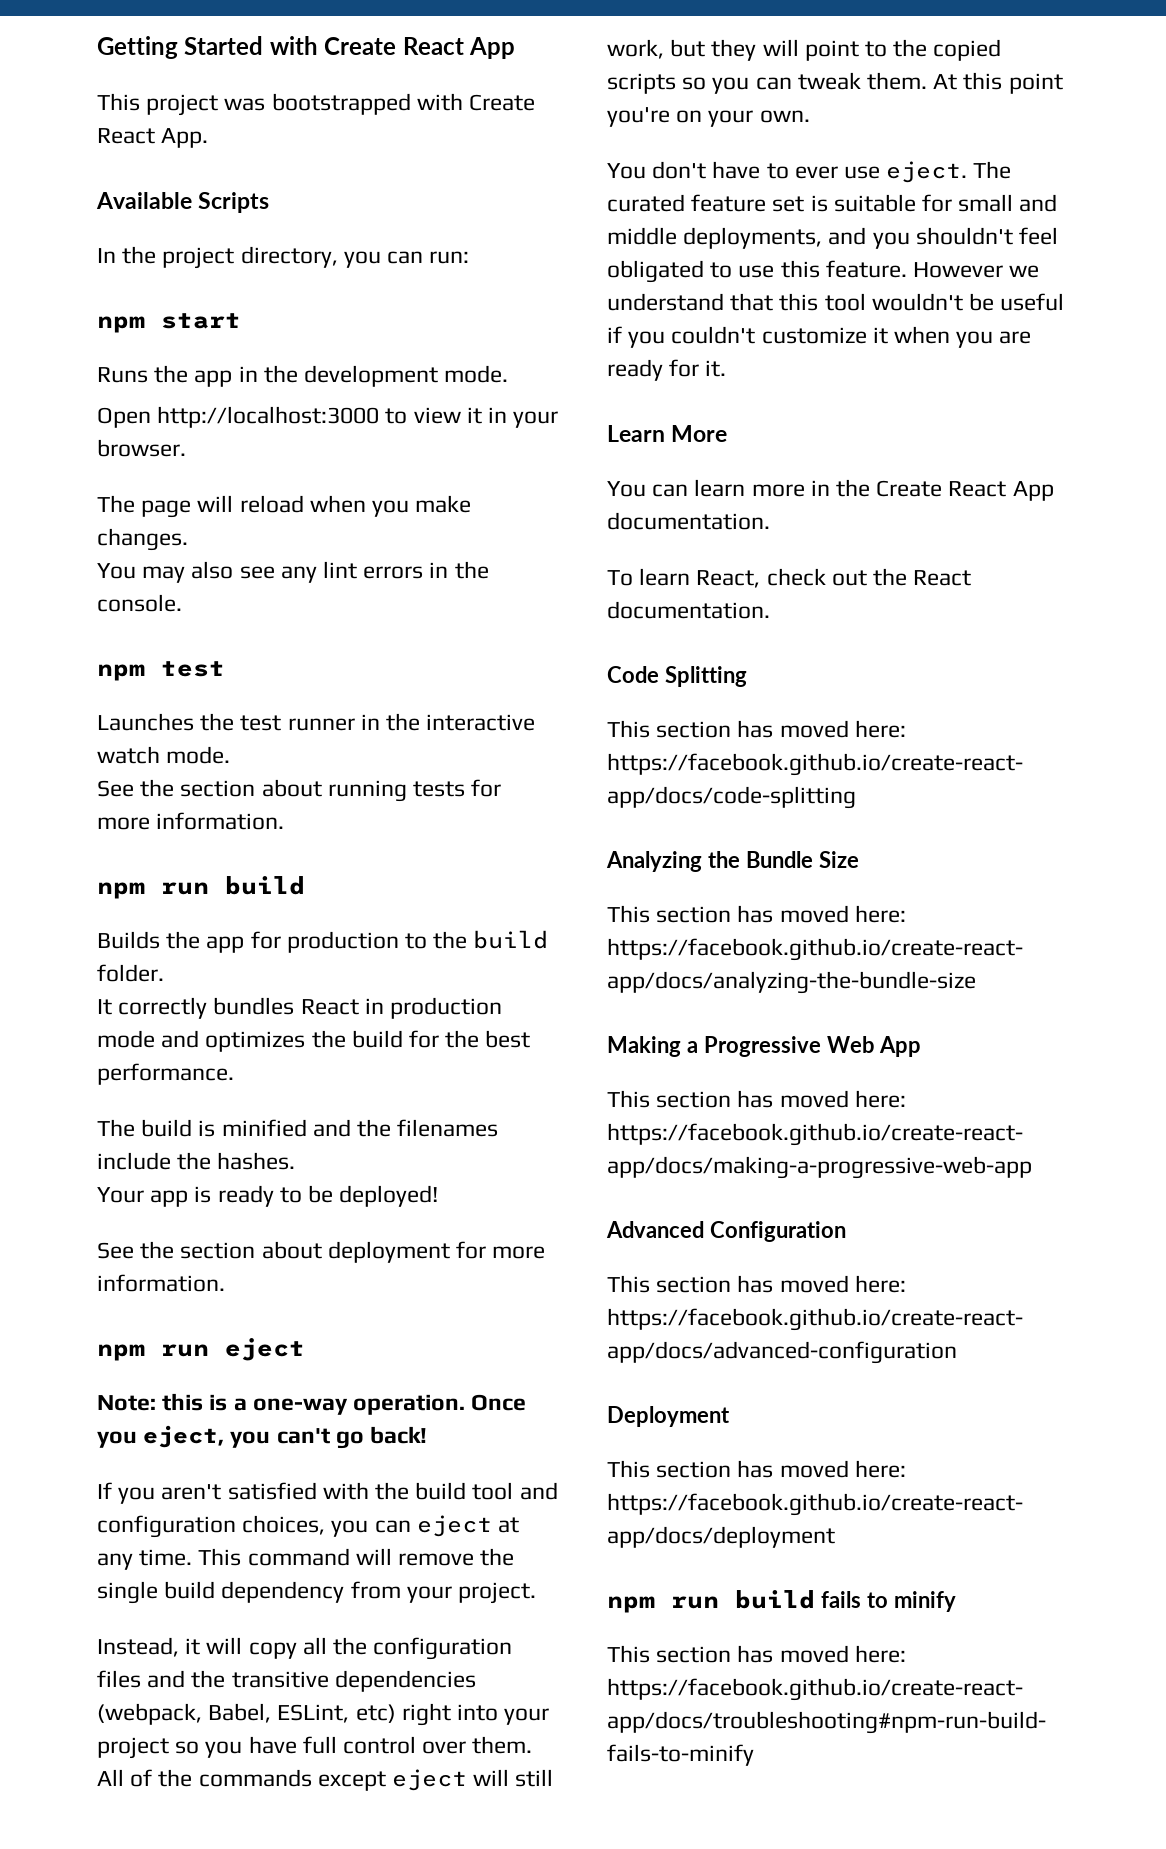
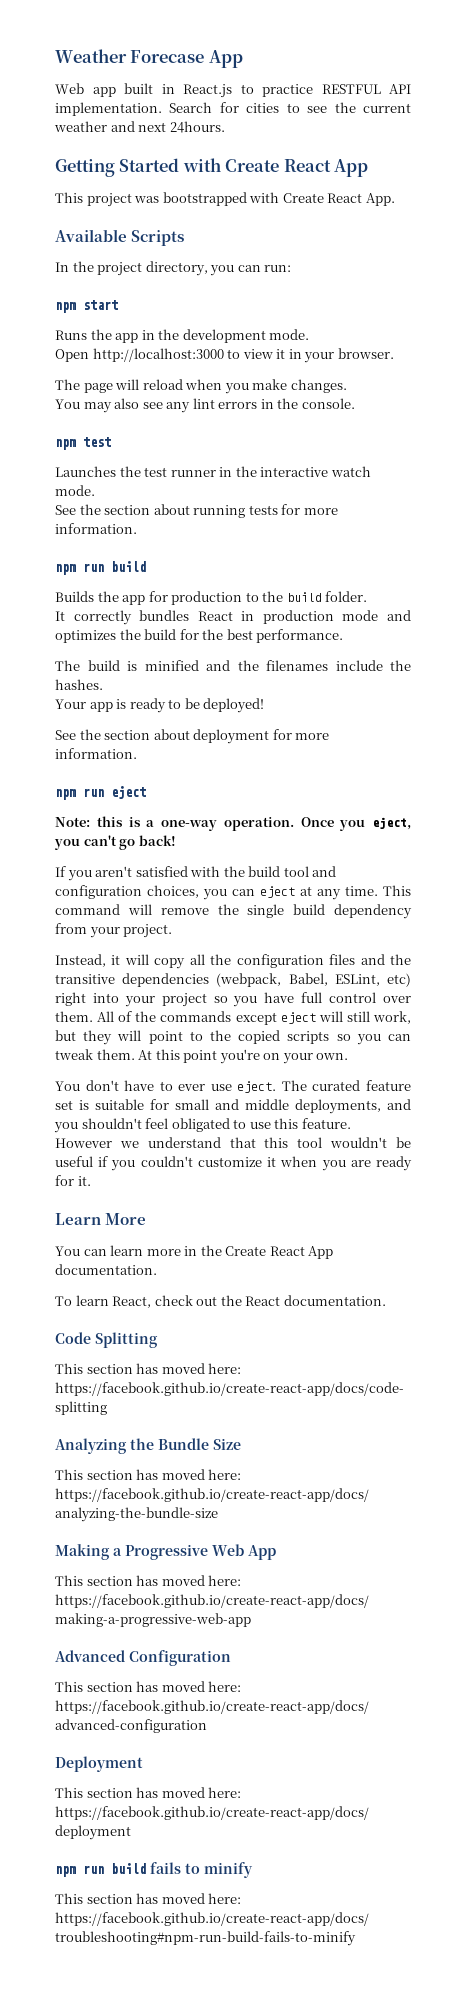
(97, 47) none -> [55,49,243,68] [55,83,411,98] [55,102,411,116] [54,121,225,133] Weather Forecase App // Web app built in React.js to practice RESTFUL API implementation. Search for cities to see the current weather and next 24hours. //

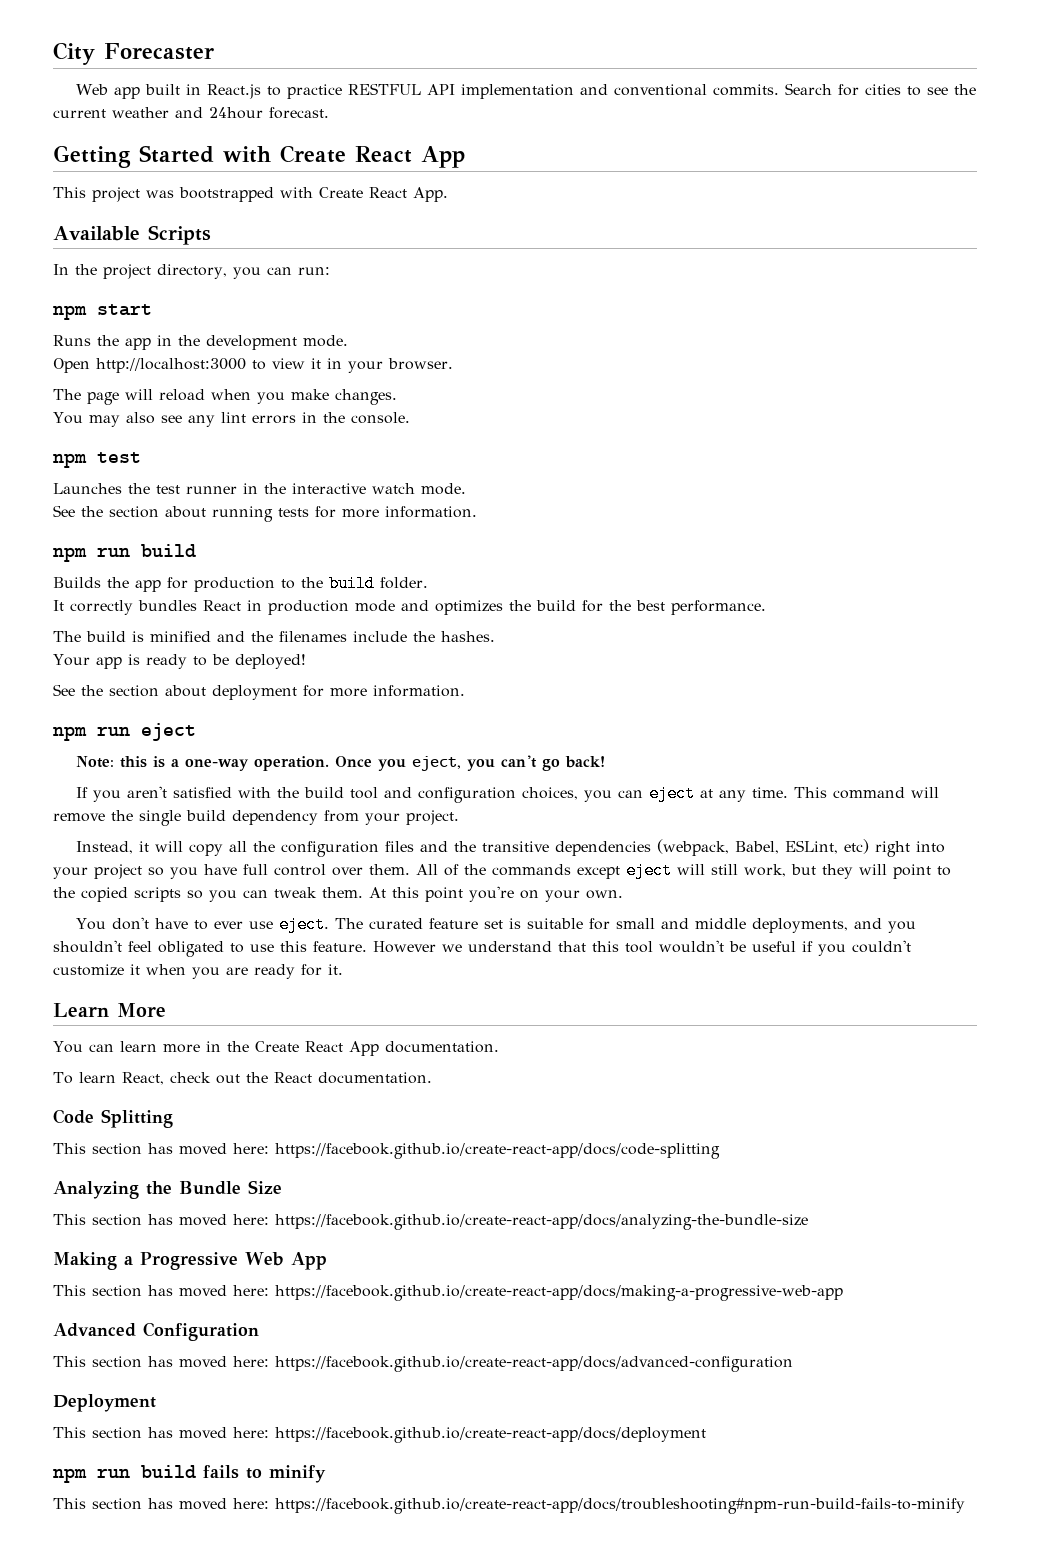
[55,49,243,68] Weather Forecase App -> [53,42,214,65] City Forecaster
[55,102,162,116] implementation. -> [461,84,780,99] implementation and conventional commits.
[138,121,225,133] next 24hours. -> [209,107,329,119] 24hour forecast.

